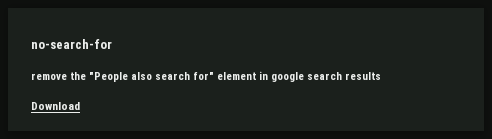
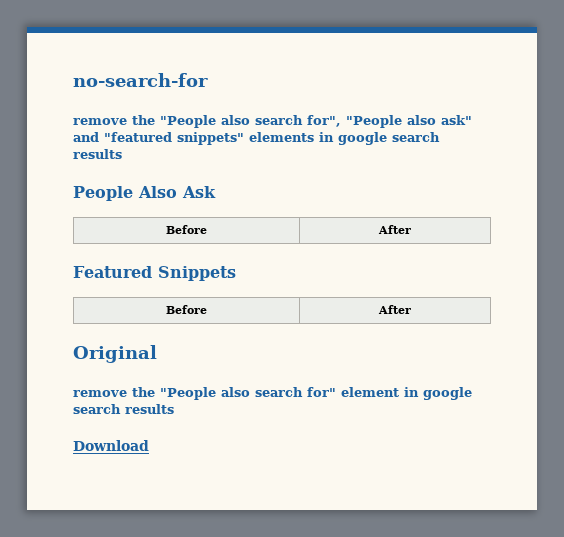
(112, 44) none -> [73,115,472,128] [73,132,440,145] [73,149,122,159] [73,186,216,201] [166,225,207,234] [378,225,411,234] [73,266,236,281] [166,305,207,314] [378,305,411,314] [73,345,157,363] // remove the "People also search for", "People also ask" and "featured snippets" elements in google search results // People Also Ask // Before | After // Featured Snippets // Before | After // Original

